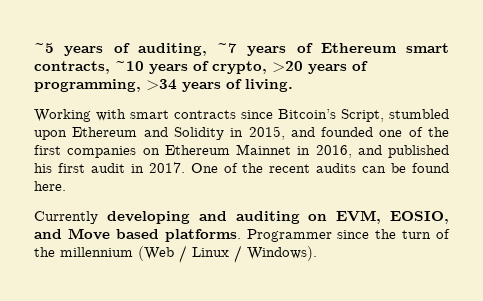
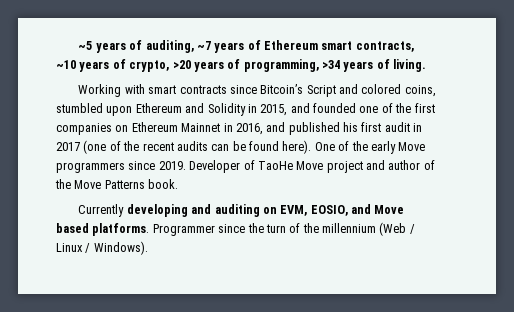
[341,109,384,122] Script, -> [306,84,436,97] Script and colored coins,
[148,162,218,173] 2017. One -> [56,140,107,154] 2017 (one
[34,181,66,191] here. -> [282,140,426,154] [56,160,435,173] [55,179,179,189] here). One of the early Move programmers since 2019. Developer of TaoHe Move project and author of the Move Patterns book.

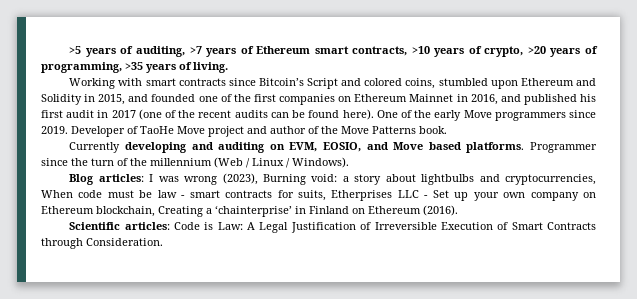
[78,41,93,50] ~5 -> [69,46,82,54] >5
[196,41,211,50] ~7 -> [189,46,202,54] >7
[56,60,76,69] ~10 -> [411,46,430,54] >10
[322,60,340,69] >34 -> [125,62,143,70] >35
(148, 248) none -> [69,173,596,185] [41,190,597,201] [41,205,458,217] [69,222,596,233] [41,238,163,249] // Blog articles: I was wrong (2023), Burning void: a story about lightbulbs and cryptocurrencies, When code must be law - smart contracts for suits, Etherprises LLC - Set up your own company on Ethereum blockchain, Creating a ‘chainterprise’ in Finland on Ethereum (2016). // Scientific articles: Code is Law: A Legal Justification of Irreversible Execution of Smart Contracts through Consideration.

